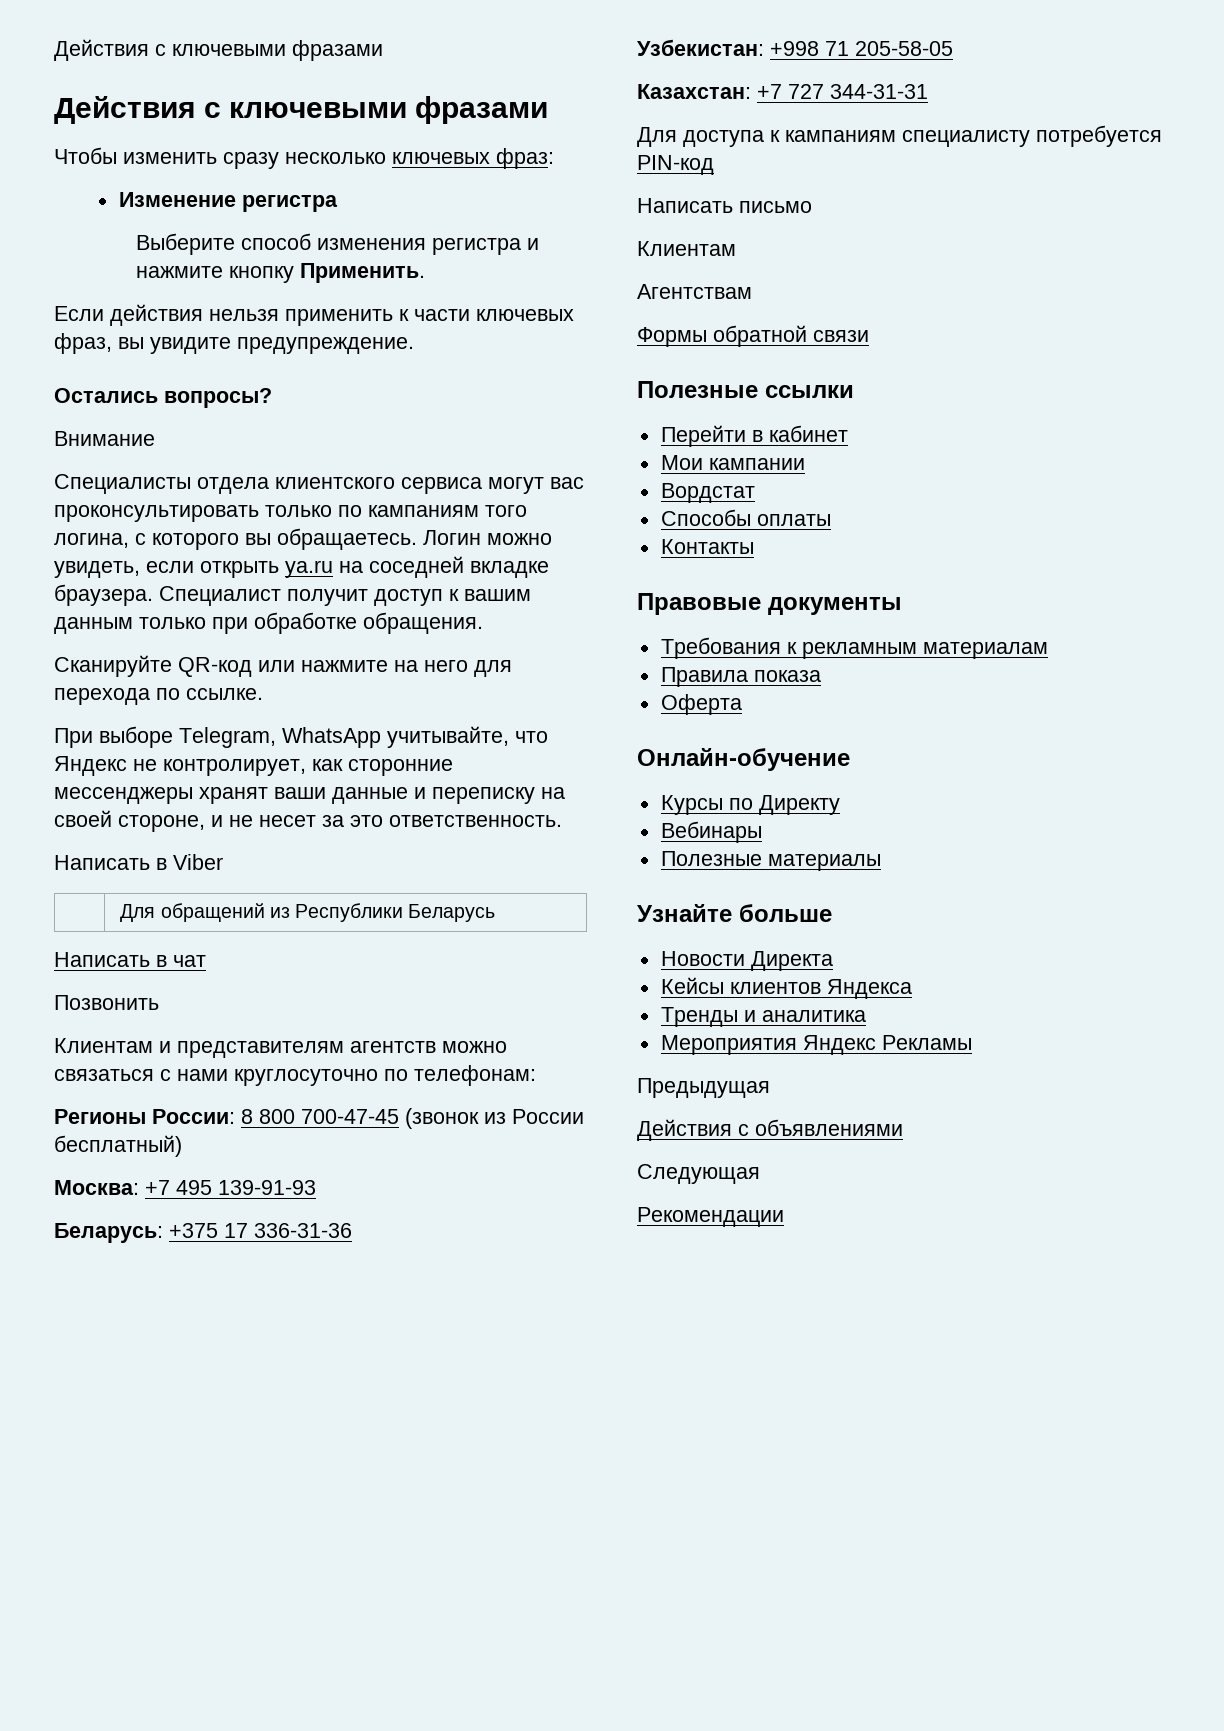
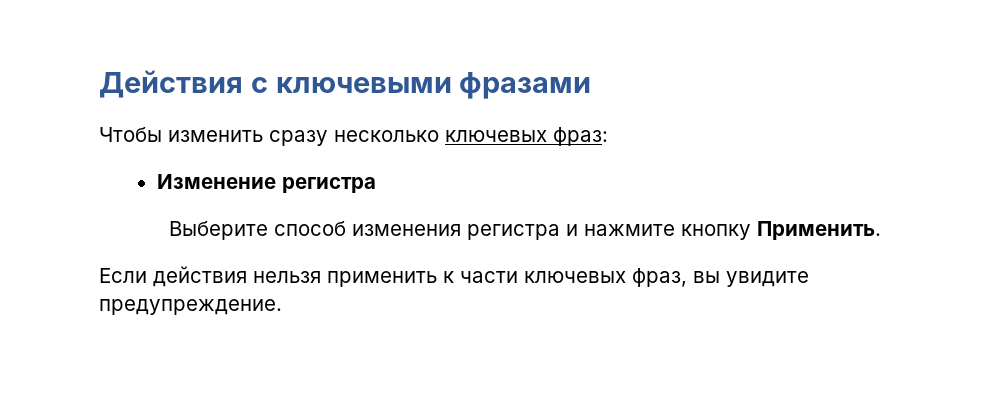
[54,39,383,61] [54,96,549,124] Действия с ключевыми фразами // Действия с ключевыми фразами -> [99,70,592,99] Действия с ключевыми фразами
[54,388,272,408] [54,431,155,446] [54,474,584,494] [54,505,527,522] [54,528,552,550] [54,556,549,578] [54,584,531,606] [54,612,483,634] [54,655,512,677] [54,688,263,705] [54,726,548,748] [54,756,453,776] [54,787,565,804] [54,810,562,832] [54,854,223,870] [120,903,496,922] [54,952,206,967] [54,995,159,1010] [54,1038,507,1058] [54,1065,536,1086] [54,1108,584,1129] [54,1135,182,1157] [54,1180,316,1195] [54,1223,352,1243] [637,39,953,56] [637,84,928,99] [637,125,1162,147] [637,155,714,175] [637,198,812,213] [637,241,736,256] [637,284,752,299] [637,325,869,347] [637,381,854,398] [660,425,848,447] [660,455,805,470] [660,483,755,503] [660,509,831,526] [660,539,754,554] [637,593,902,615] [660,637,1048,659] [660,667,821,687] [660,694,742,715] [637,748,850,771] [660,795,840,815] [660,821,762,843] [660,851,881,871] [637,904,832,922] [660,951,833,971] [660,977,912,999] [660,1007,866,1027] [660,1035,972,1055] [637,1078,770,1098] [637,1119,903,1141] [637,1164,760,1184] [637,1207,784,1227] // Остались вопросы? // Внимание // Специалисты отдела клиентского сервиса могут вас проконсультировать только по кампаниям того логина, с которого вы обращаетесь. Логин можно увидеть, если открыть ya.ru на соседней вкладке браузера. Специалист получит доступ к вашим данным только при обработке обращения. // Сканируйте QR-код или нажмите на него для перехода по ссылке. // При выборе Telegram, WhatsApp учитывайте, что Яндекс не контролирует, как сторонние мессенджеры хранят ваши данные и переписку на своей стороне, и не несет за это ответственность. // Написать в Viber // | Для обращений из Республики Беларусь // Написать в чат // Позвонить // Клиентам и представителям агентств можно связаться с нами круглосуточно по телефонам: // Регионы России: 8 800 700-47-45 (звонок из России бесплатный) // Москва: +7 495 139-91-93 // Беларусь: +375 17 336-31-36 // Узбекистан: +998 71 205-58-05 // Казахстан: +7 727 344-31-31 // Для доступа к кампаниям специалисту потребуется PIN-код // Написать письмо // Клиентам // Агентствам // Формы обратной связи // Полезные ссылки // Перейти в кабинет // Мои кампании // Вордстат // Способы оплаты // Контакты // Правовые документы // Требования к рекламным материалам // Правила показа // Оферта // Онлайн-обучение // Курсы по Директу // Вебинары // Полезные материалы // Узнайте больше // Новости Директа // Кейсы клиентов Яндекса // Тренды и аналитика // Мероприятия Яндекс Рекламы // Предыдущая // Действия с объявлениями // Следующая // Рекомендации -> (282, 307) none

